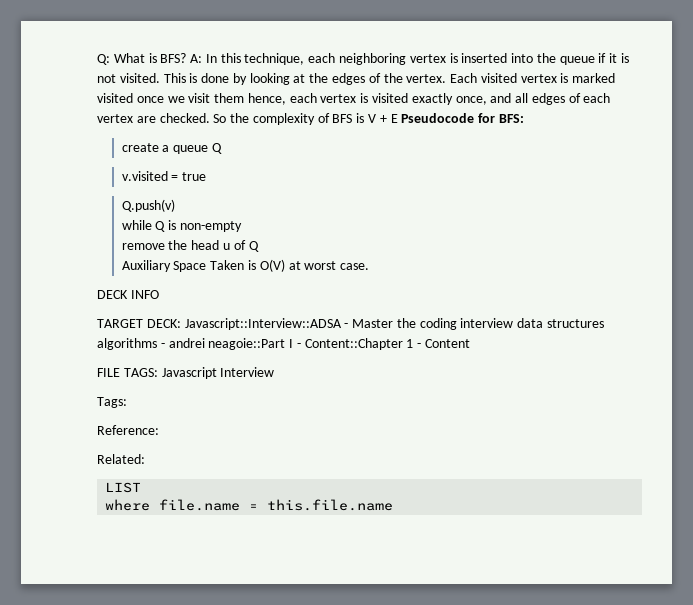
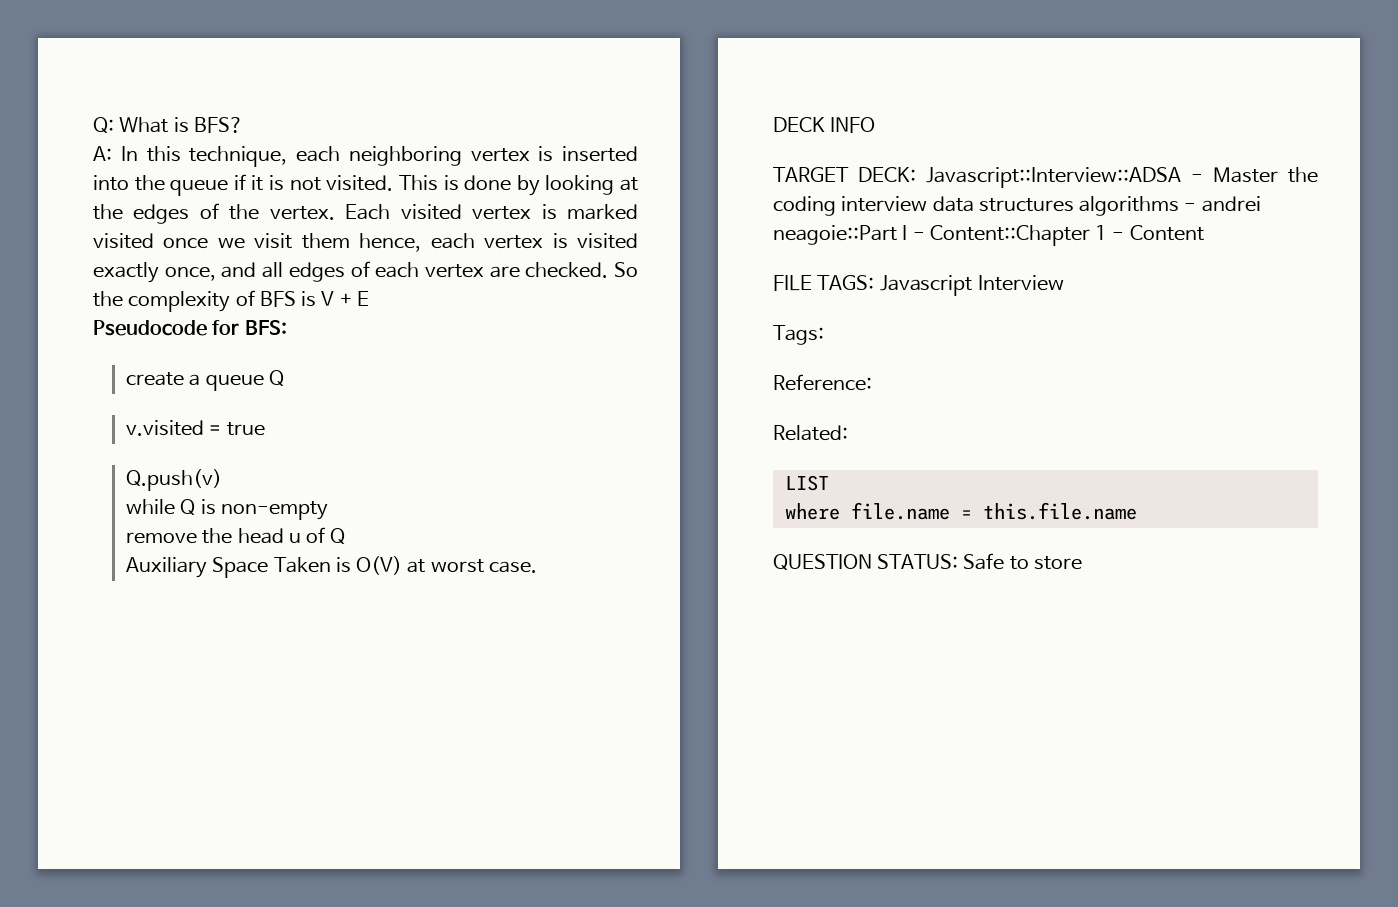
(187, 58) none -> (243, 125) //
(398, 118) none -> (369, 298) //
(394, 505) none -> [773,553,1082,570] // QUESTION STATUS: Safe to store

